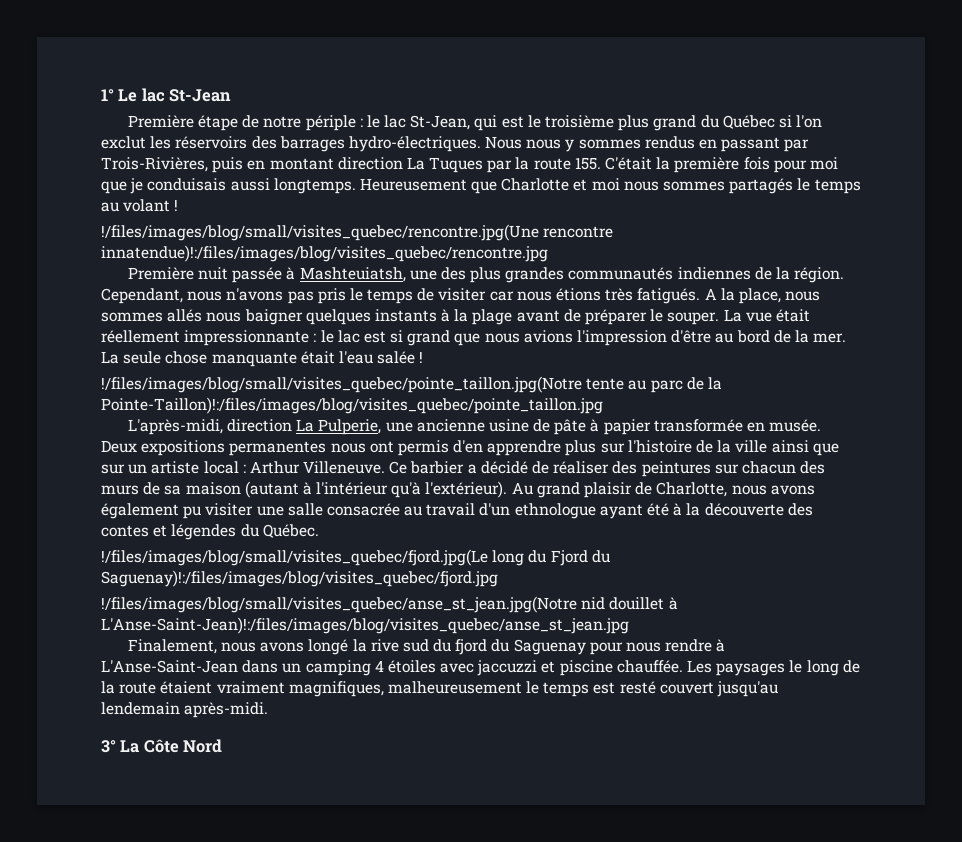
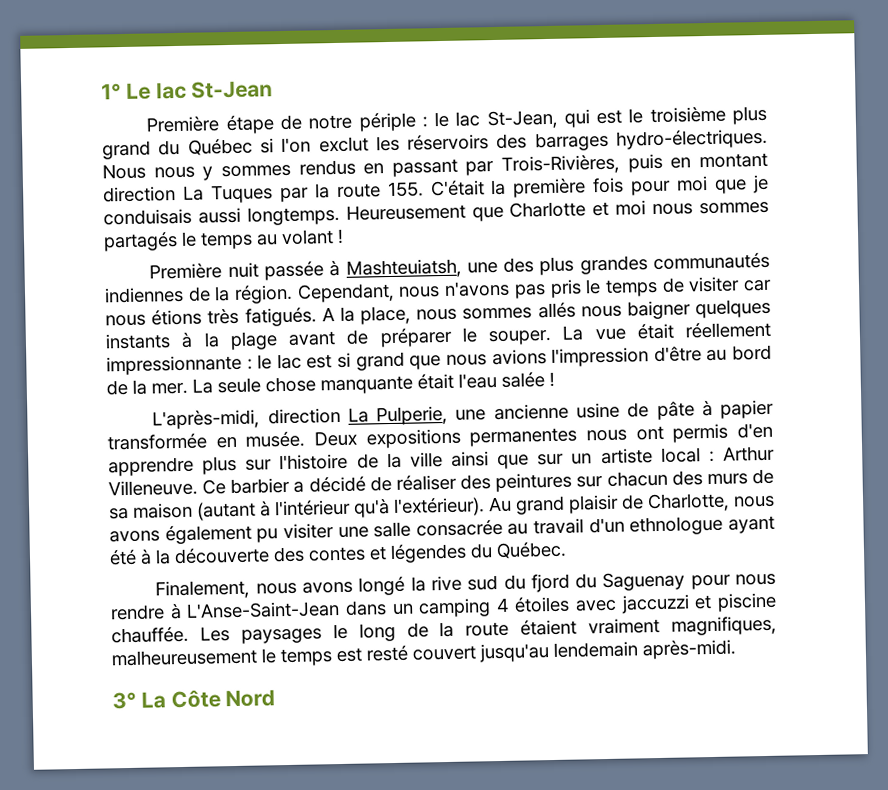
[101,224,614,241] [101,245,548,262] // !/files/images/blog/small/visites_quebec/rencontre.jpg(Une rencontre innatendue)!:/files/images/blog/visites_quebec/rencontre.jpg -> (344, 236) none
[101,376,722,393] [101,397,603,414] // !/files/images/blog/small/visites_quebec/pointe_taillon.jpg(Notre tente au parc de la Pointe-Taillon)!:/files/images/blog/visites_quebec/pointe_taillon.jpg -> (555, 379) none
[101,549,610,566] [101,570,498,587] [101,596,678,613] [101,617,629,634] // !/files/images/blog/small/visites_quebec/fjord.jpg(Le long du Fjord du Saguenay)!:/files/images/blog/visites_quebec/fjord.jpg // !/files/images/blog/small/visites_quebec/anse_st_jean.jpg(Notre nid douillet à L'Anse-Saint-Jean)!:/files/images/blog/visites_quebec/anse_st_jean.jpg -> (567, 550) none

